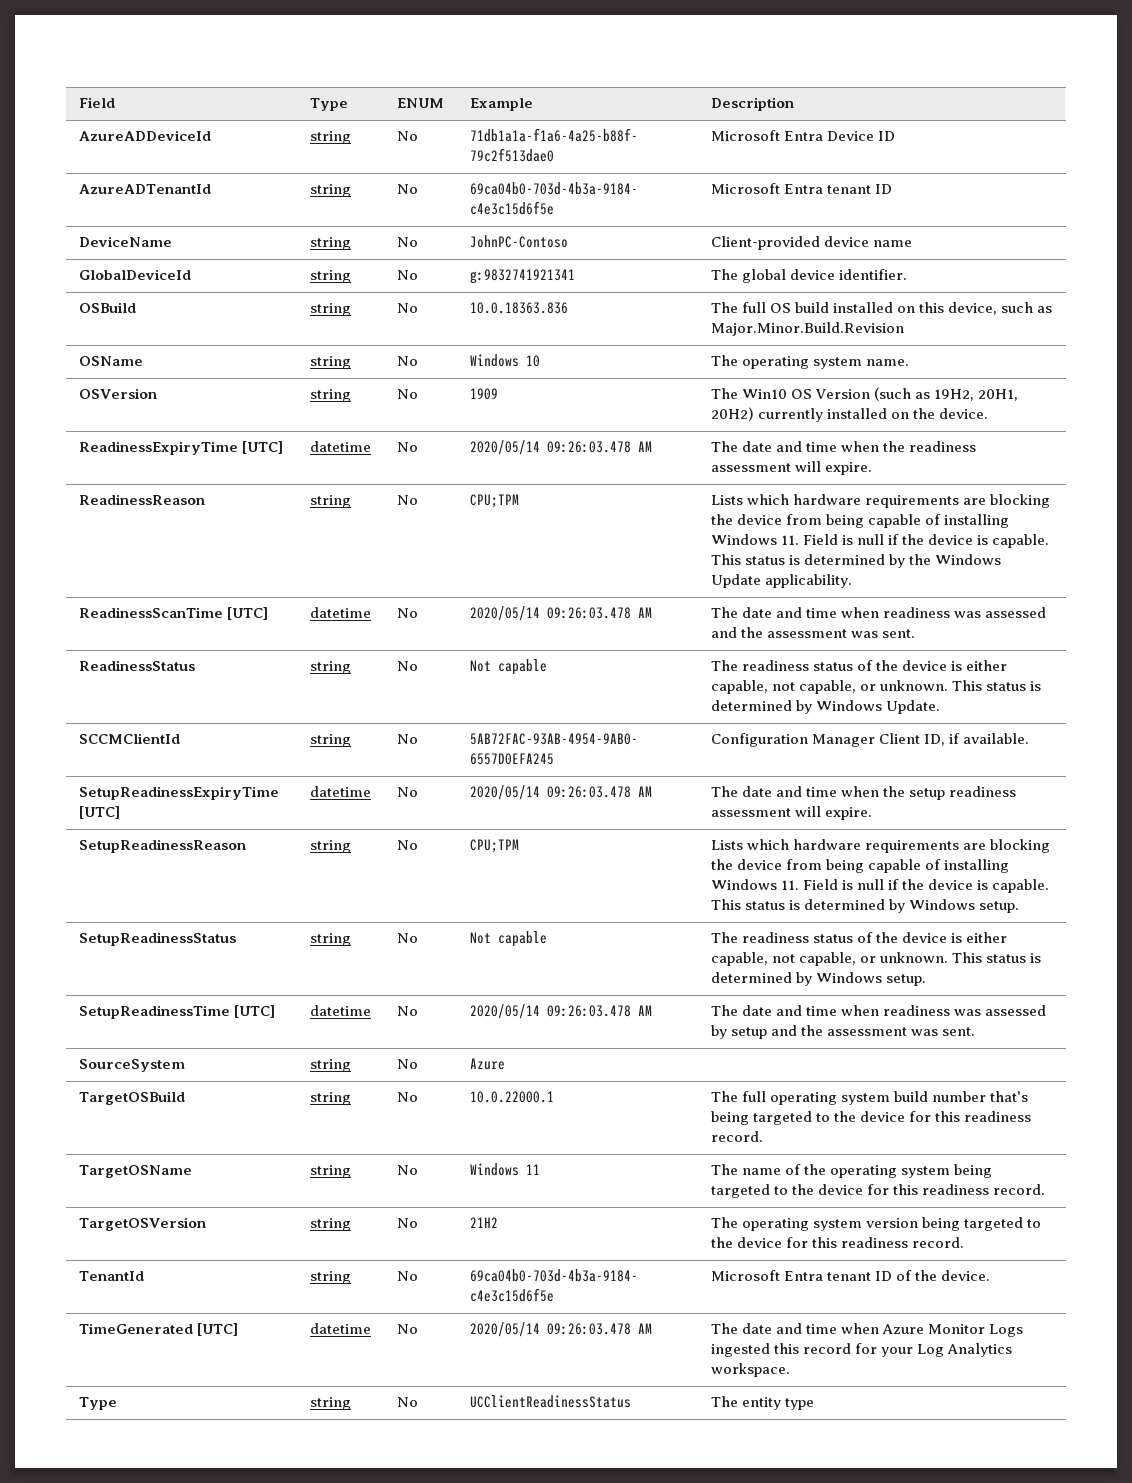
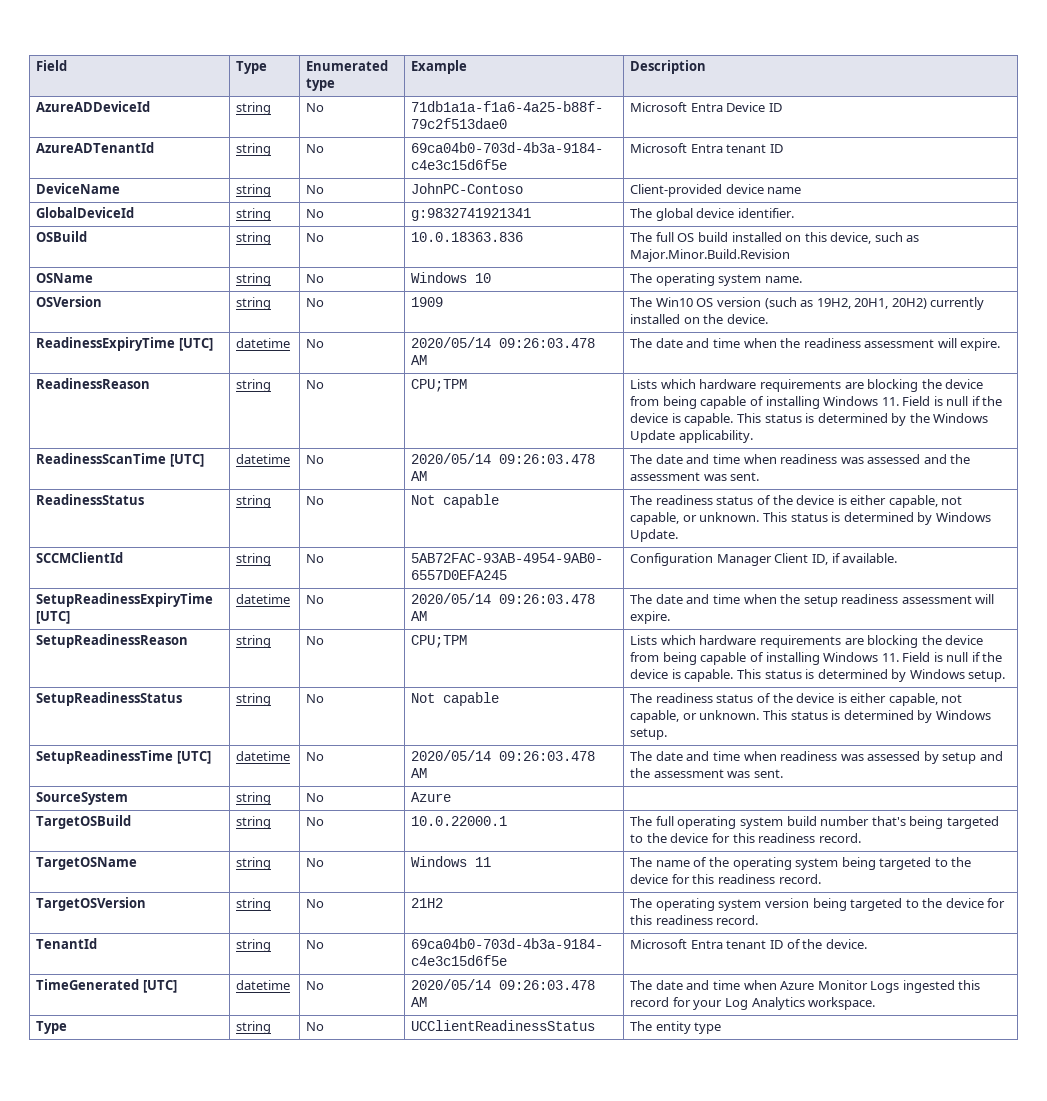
[396,98,444,108] ENUM -> [306,60,389,71] [306,78,336,91] Enumerated type
[814,389,870,399] Version -> [716,297,761,307] version

